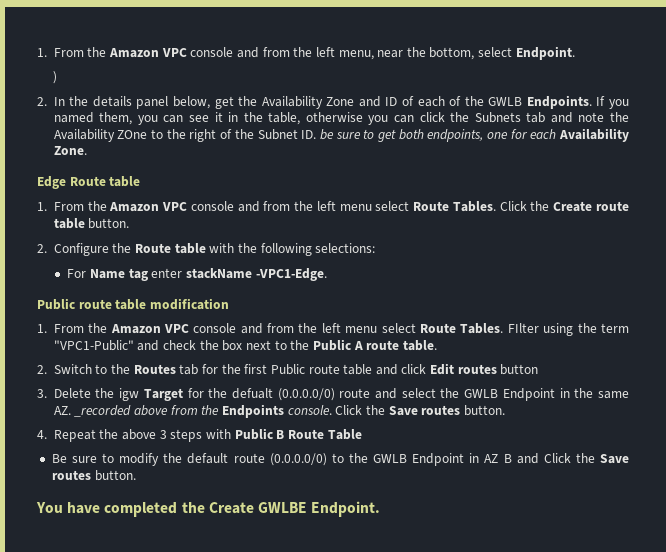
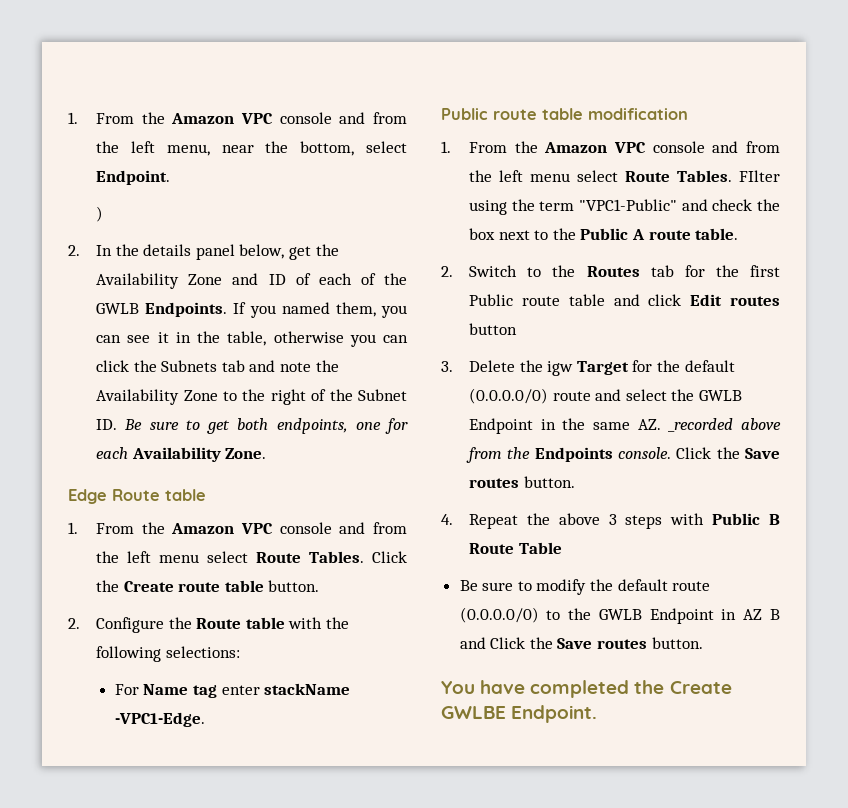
[117,130,148,139] ZOne -> [183,390,218,401] Zone
[319,129,334,140] be -> [124,419,143,430] Be
[231,388,273,399] defualt -> [684,360,735,372] default

